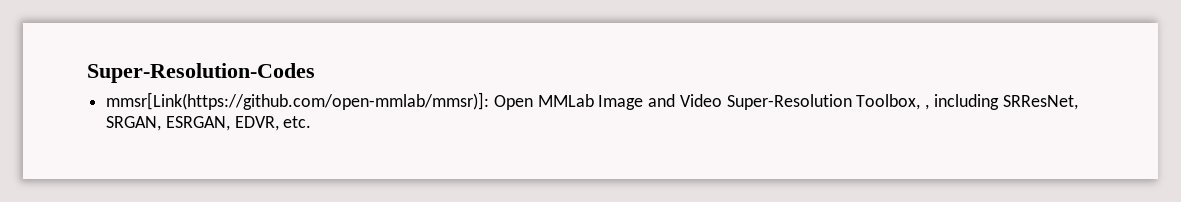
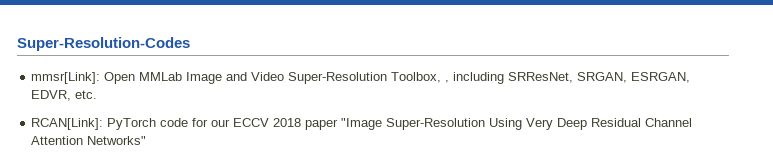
[106,92,490,110] mmsr[Link(https://github.com/open-mmlab/mmsr)]: -> [31,72,101,84] mmsr[Link]:
(312, 122) none -> [31,118,693,130] [31,136,147,145] // RCAN[Link]: PyTorch code for our ECCV 2018 paper "Image Super-Resolution Using Very Deep Residual Channel Attention Networks"

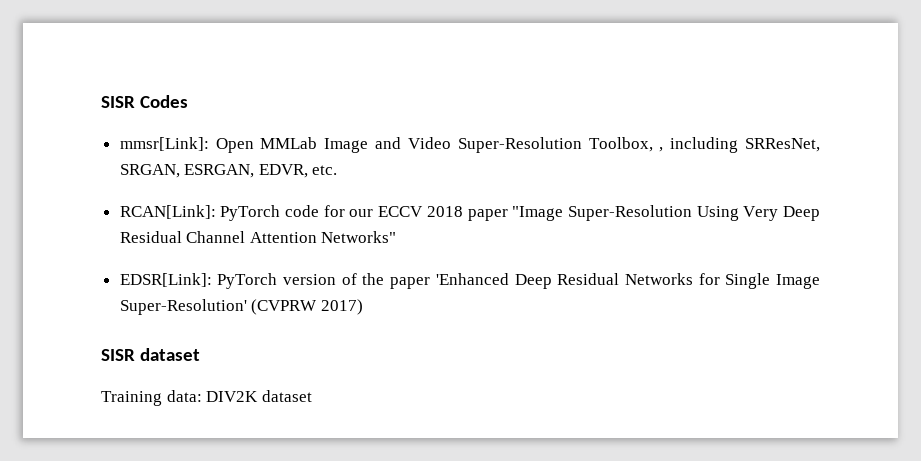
[17,37,190,51] Super-Resolution-Codes -> [101,95,188,108] SISR Codes
(147, 140) none -> [119,273,820,289] [119,299,363,315] [101,348,200,361] [101,390,312,406] // EDSR[Link]: PyTorch version of the paper 'Enhanced Deep Residual Networks for Single Image Super-Resolution' (CVPRW 2017) // SISR dataset // Training data: DIV2K dataset

